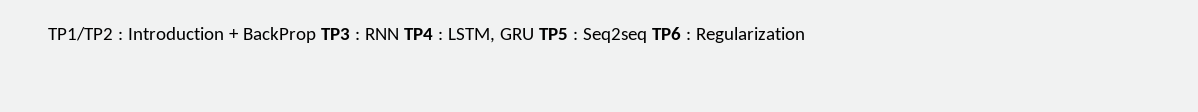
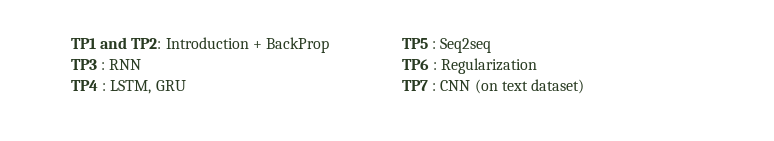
[48,27,123,41] TP1/TP2 : -> [71,37,162,49] TP1 and TP2:
(316, 35) none -> (329, 45) //
(399, 34) none -> (142, 64) //
(534, 34) none -> (186, 85) //
(647, 35) none -> (492, 45) //
(805, 35) none -> [402,79,584,94] // TP7 : CNN (on text dataset)

